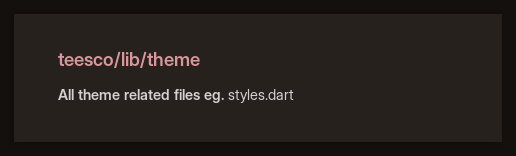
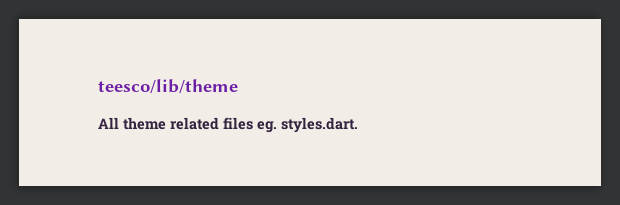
[228,89,294,103] styles.dart -> [281,117,358,133] styles.dart.

